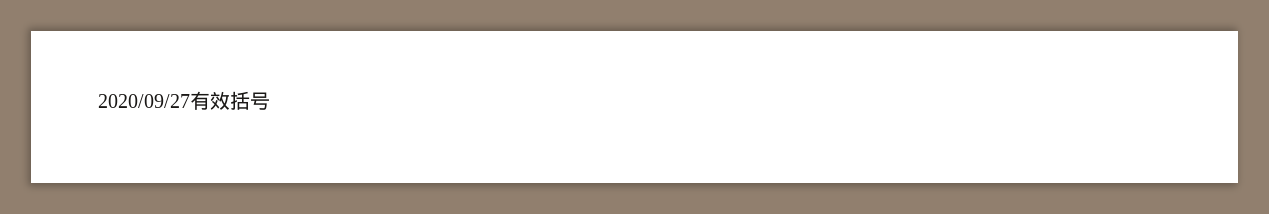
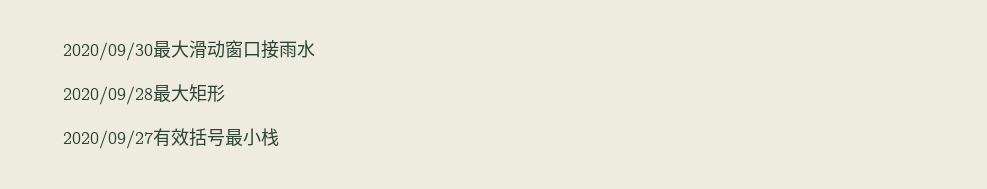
(98, 101) none -> [63,40,315,61] [63,84,225,105] 2020/09/30最大滑动窗口接雨水 // 2020/09/28最大矩形 //
(270, 101) none -> [225,128,279,146] 最小栈

